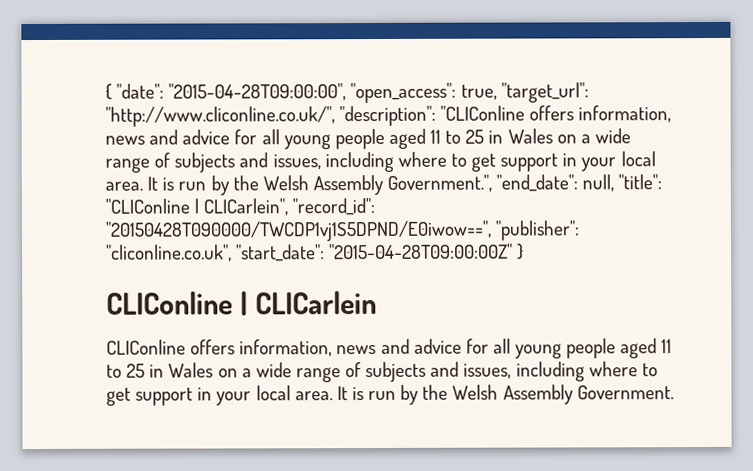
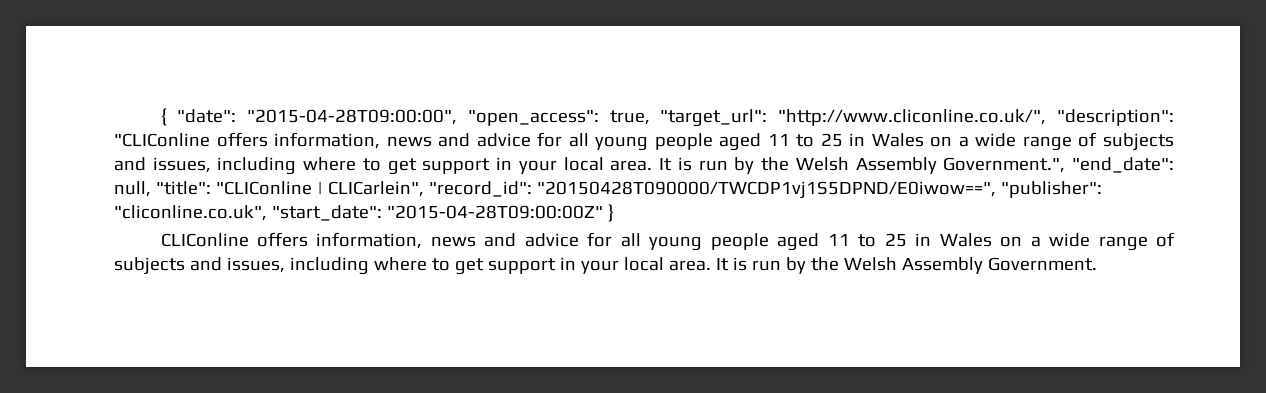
[106,291,377,316] // CLIConline | CLICarlein -> (614, 213) none

